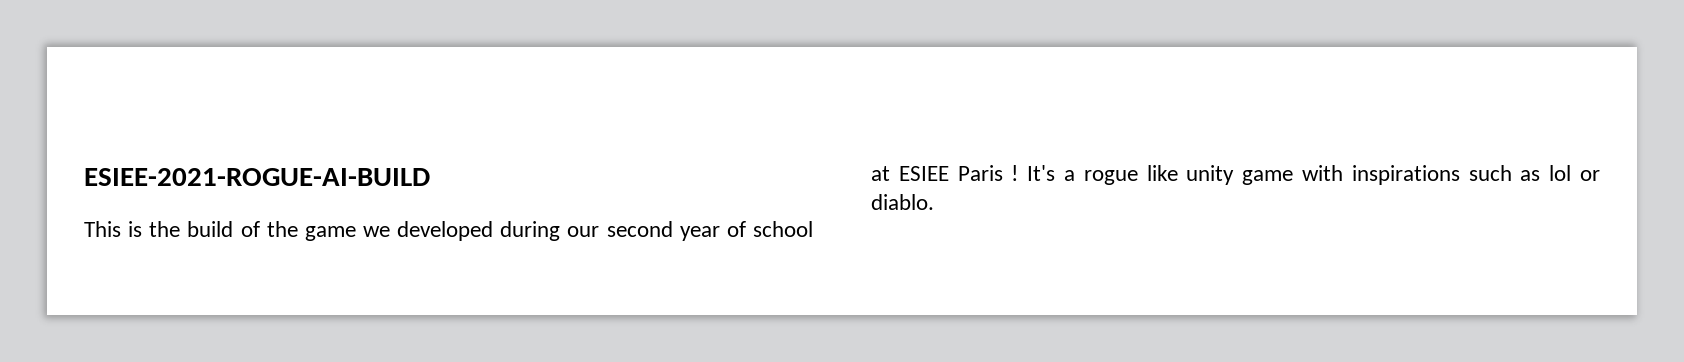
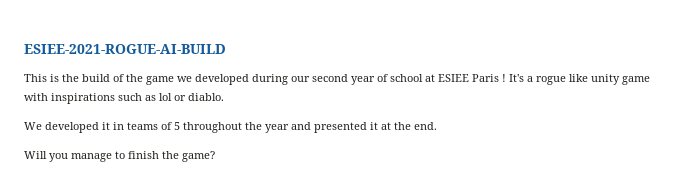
(934, 202) none -> [24,122,437,133] [24,151,215,162] // We developed it in teams of 5 throughout the year and presented it at the end. // Will you manage to finish the game?

